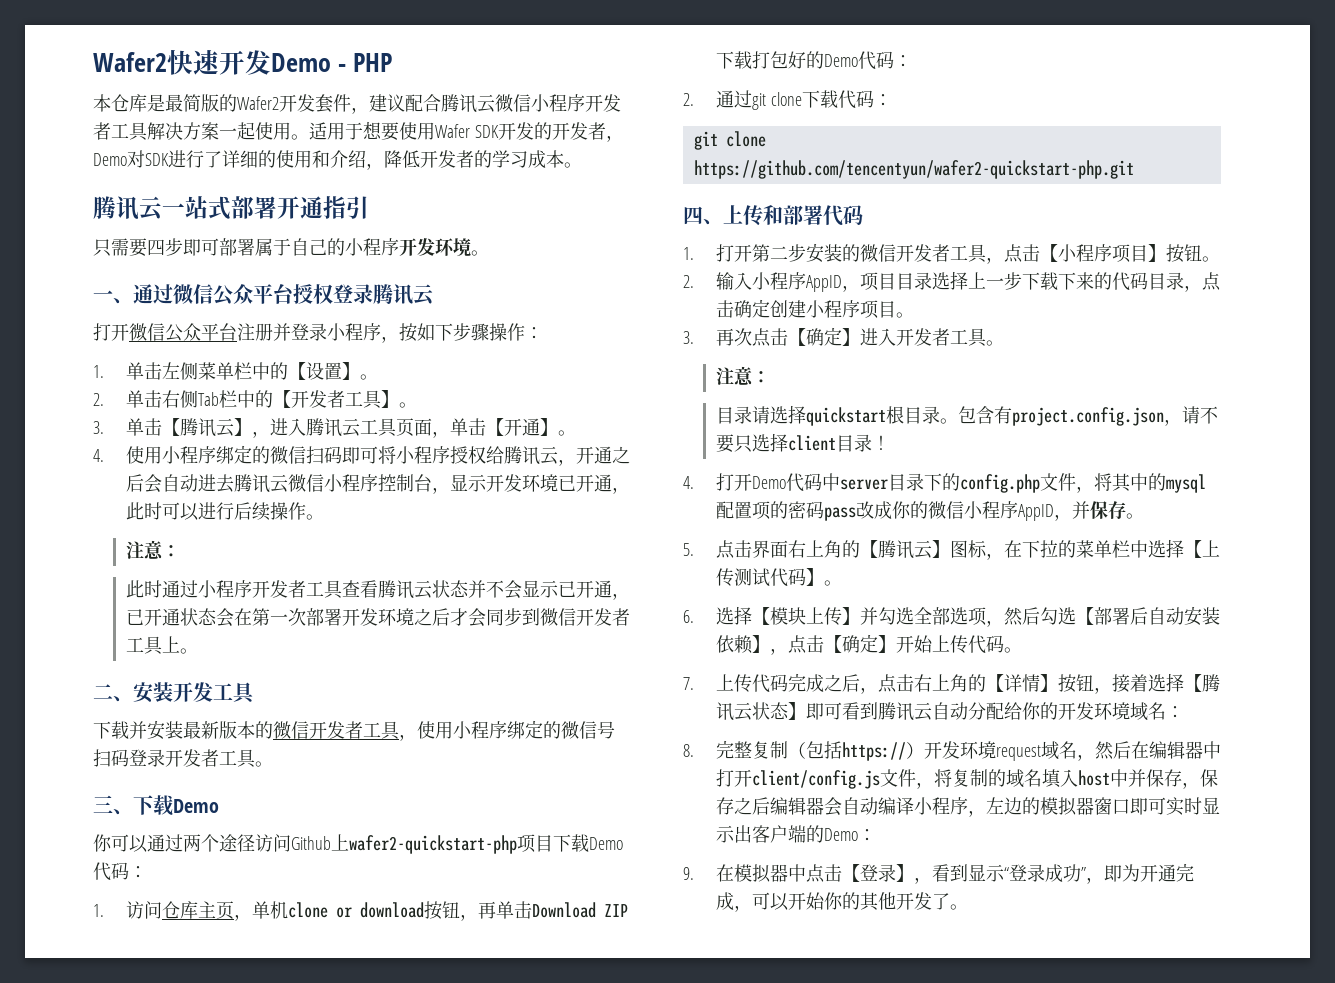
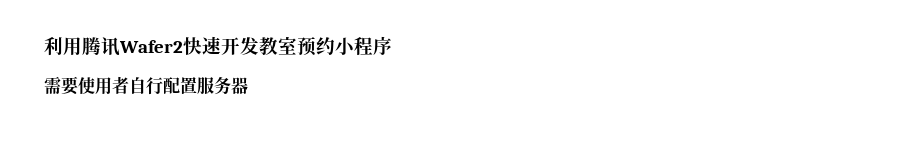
(93, 62) none -> [44,36,120,56] 利用腾讯
[271,53,392,72] [93,94,621,114] [93,121,624,142] [93,150,582,170] [93,196,369,221] [93,238,489,257] [93,284,434,306] [93,323,543,343] [93,362,378,380] [93,390,417,409] [93,418,576,438] [93,445,630,466] [125,474,630,494] [125,502,324,521] [125,540,180,560] [125,580,630,600] [125,608,630,627] [125,636,198,655] [93,682,256,704] [93,720,615,741] [93,749,273,768] [93,795,219,816] [93,834,623,854] [93,862,147,881] [93,901,628,921] [715,51,912,70] [683,90,892,110] [693,131,766,150] [693,160,1134,179] [683,205,863,226] [683,243,1220,264] [683,271,1221,292] [715,299,914,319] [683,327,1004,347] [715,366,770,386] [715,405,1218,426] [715,433,890,453] [683,473,1206,493] [715,501,1144,521] [683,539,1220,560] [715,568,842,587] [683,606,1220,627] [715,634,1022,655] [683,673,1220,694] [715,702,1184,721] [683,740,1221,761] [715,769,1218,789] [715,797,1220,817] [715,825,876,843] [683,863,1194,884] [715,892,968,912] Demo - PHP // 本仓库是最简版的Wafer2开发套件，建议配合腾讯云微信小程序开发者工具解决方案一起使用。适用于想要使用Wafer SDK开发的开发者，Demo对SDK进行了详细的使用和介绍，降低开发者的学习成本。 // 腾讯云一站式部署开通指引 // 只需要四步即可部署属于自己的小程序开发环境。 // 一、通过微信公众平台授权登录腾讯云 // 打开微信公众平台注册并登录小程序，按如下步骤操作： // 1.单击左侧菜单栏中的【设置】。 // 2.单击右侧Tab栏中的【开发者工具】。 // 3.单击【腾讯云】，进入腾讯云工具页面，单击【开通】。 // 4.使用小程序绑定的微信扫码即可将小程序授权给腾讯云，开通之后会自动进去腾讯云微信小程序控制台，显示开发环境已开通，此时可以进行后续操作。 // 注意： // 此时通过小程序开发者工具查看腾讯云状态并不会显示已开通，已开通状态会在第一次部署开发环境之后才会同步到微信开发者工具上。 // 二、安装开发工具 // 下载并安装最新版本的微信开发者工具，使用小程序绑定的微信号扫码登录开发者工具。 // 三、下载Demo // 你可以通过两个途径访问Github上wafer2-quickstart-php项目下载Demo代码： // 1.访问仓库主页，单机clone or download按钮，再单击Download ZIP下载打包好的Demo代码： // 2.通过git clone下载代码： // git clone https://github.com/tencentyun/wafer2-quickstart-php.git // 四、上传和部署代码 // 1.打开第二步安装的微信开发者工具，点击【小程序项目】按钮。 // 2.输入小程序AppID，项目目录选择上一步下载下来的代码目录，点击确定创建小程序项目。 // 3.再次点击【确定】进入开发者工具。 // 注意： // 目录请选择quickstart根目录。包含有project.config.json，请不要只选择client目录！ // 4.打开Demo代码中server目录下的config.php文件，将其中的mysql配置项的密码pass改成你的微信小程序AppID，并保存。 // 5.点击界面右上角的【腾讯云】图标，在下拉的菜单栏中选择【上传测试代码】。 // 6.选择【模块上传】并勾选全部选项，然后勾选【部署后自动安装依赖】，点击【确定】开始上传代码。 // 7.上传代码完成之后，点击右上角的【详情】按钮，接着选择【腾讯云状态】即可看到腾讯云自动分配给你的开发环境域名： // 8.完整复制（包括https://）开发环境request域名，然后在编辑器中打开client/config.js文件，将复制的域名填入host中并保存，保存之后编辑器会自动编译小程序，左边的模拟器窗口即可实时显示出客户端的Demo： // 9.在模拟器中点击【登录】，看到显示“登录成功”，即为开通完成，可以开始你的其他开发了。 -> [259,36,392,56] [44,76,248,95] 教室预约小程序 // 需要使用者自行配置服务器

